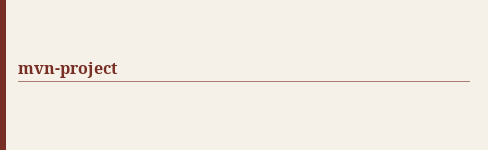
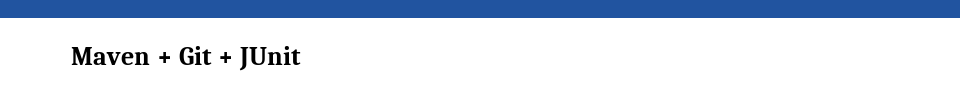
[18,62,118,78] mvn-project -> [71,46,302,71] Maven + Git + JUnit

